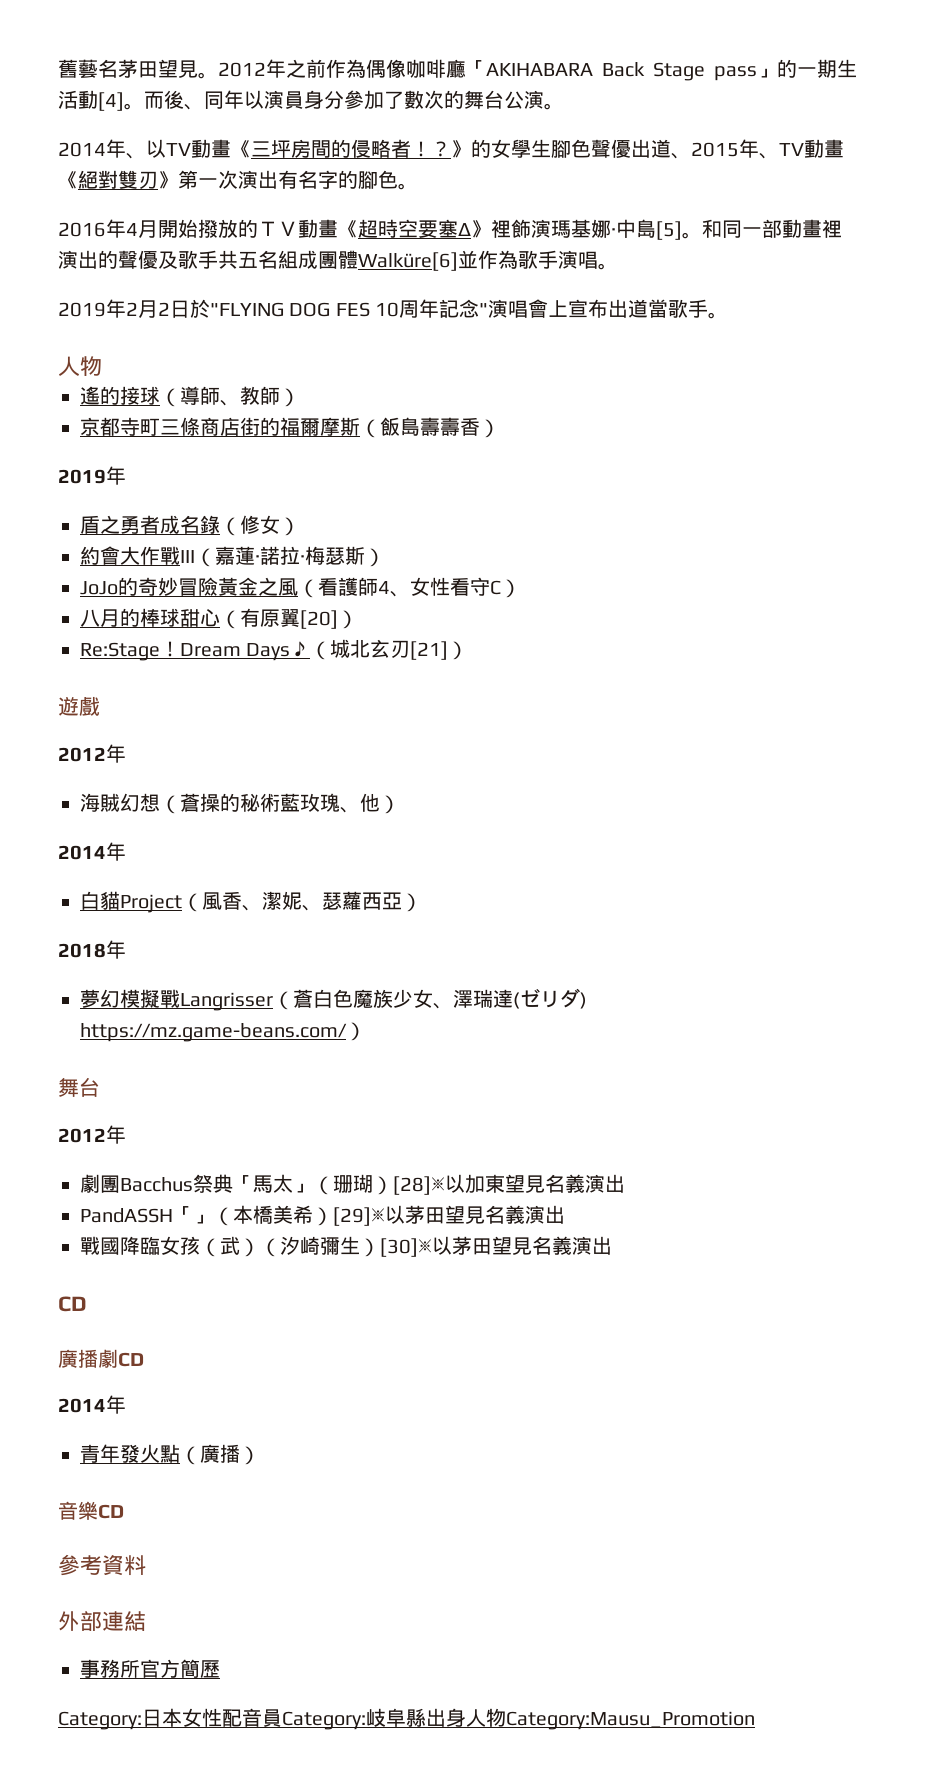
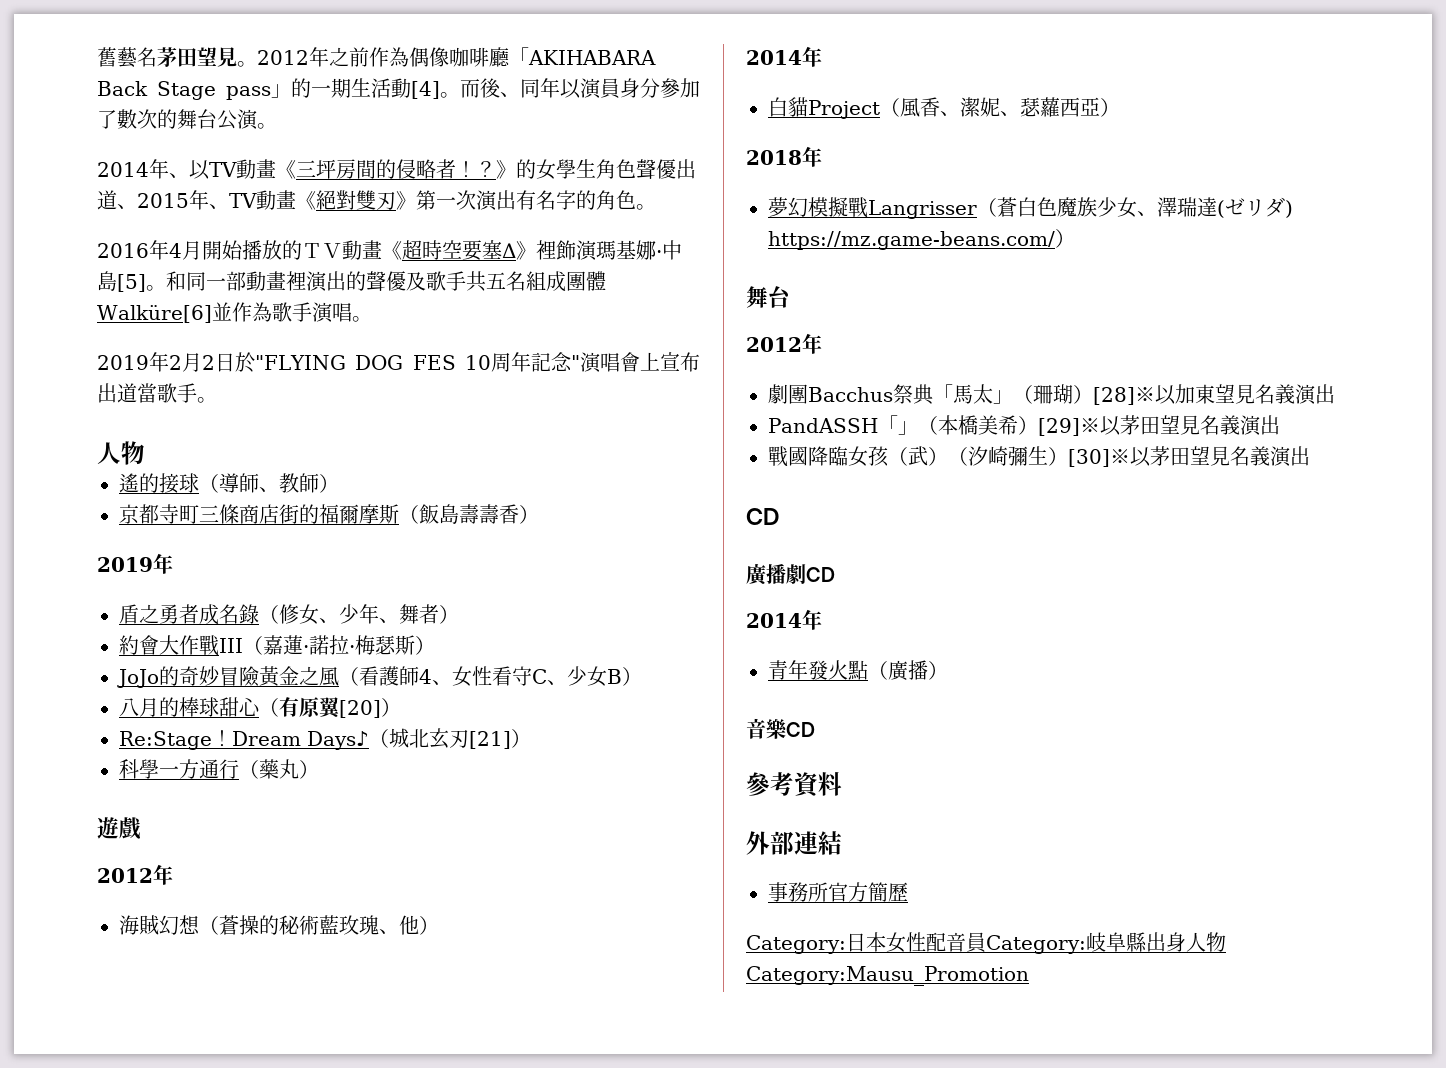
[551,140,571,158] 腳 -> [596,159,616,179] 角
[358,171,378,189] 腳 -> [596,190,616,210] 角
[198,219,218,238] 撥 -> [242,240,262,260] 播
(280, 524) none -> [319,604,439,624] 、少年、舞者
(501, 587) none -> [547,666,622,687] 、少女B
(469, 650) none -> [119,759,319,779] // 科學一方通行（藥丸）

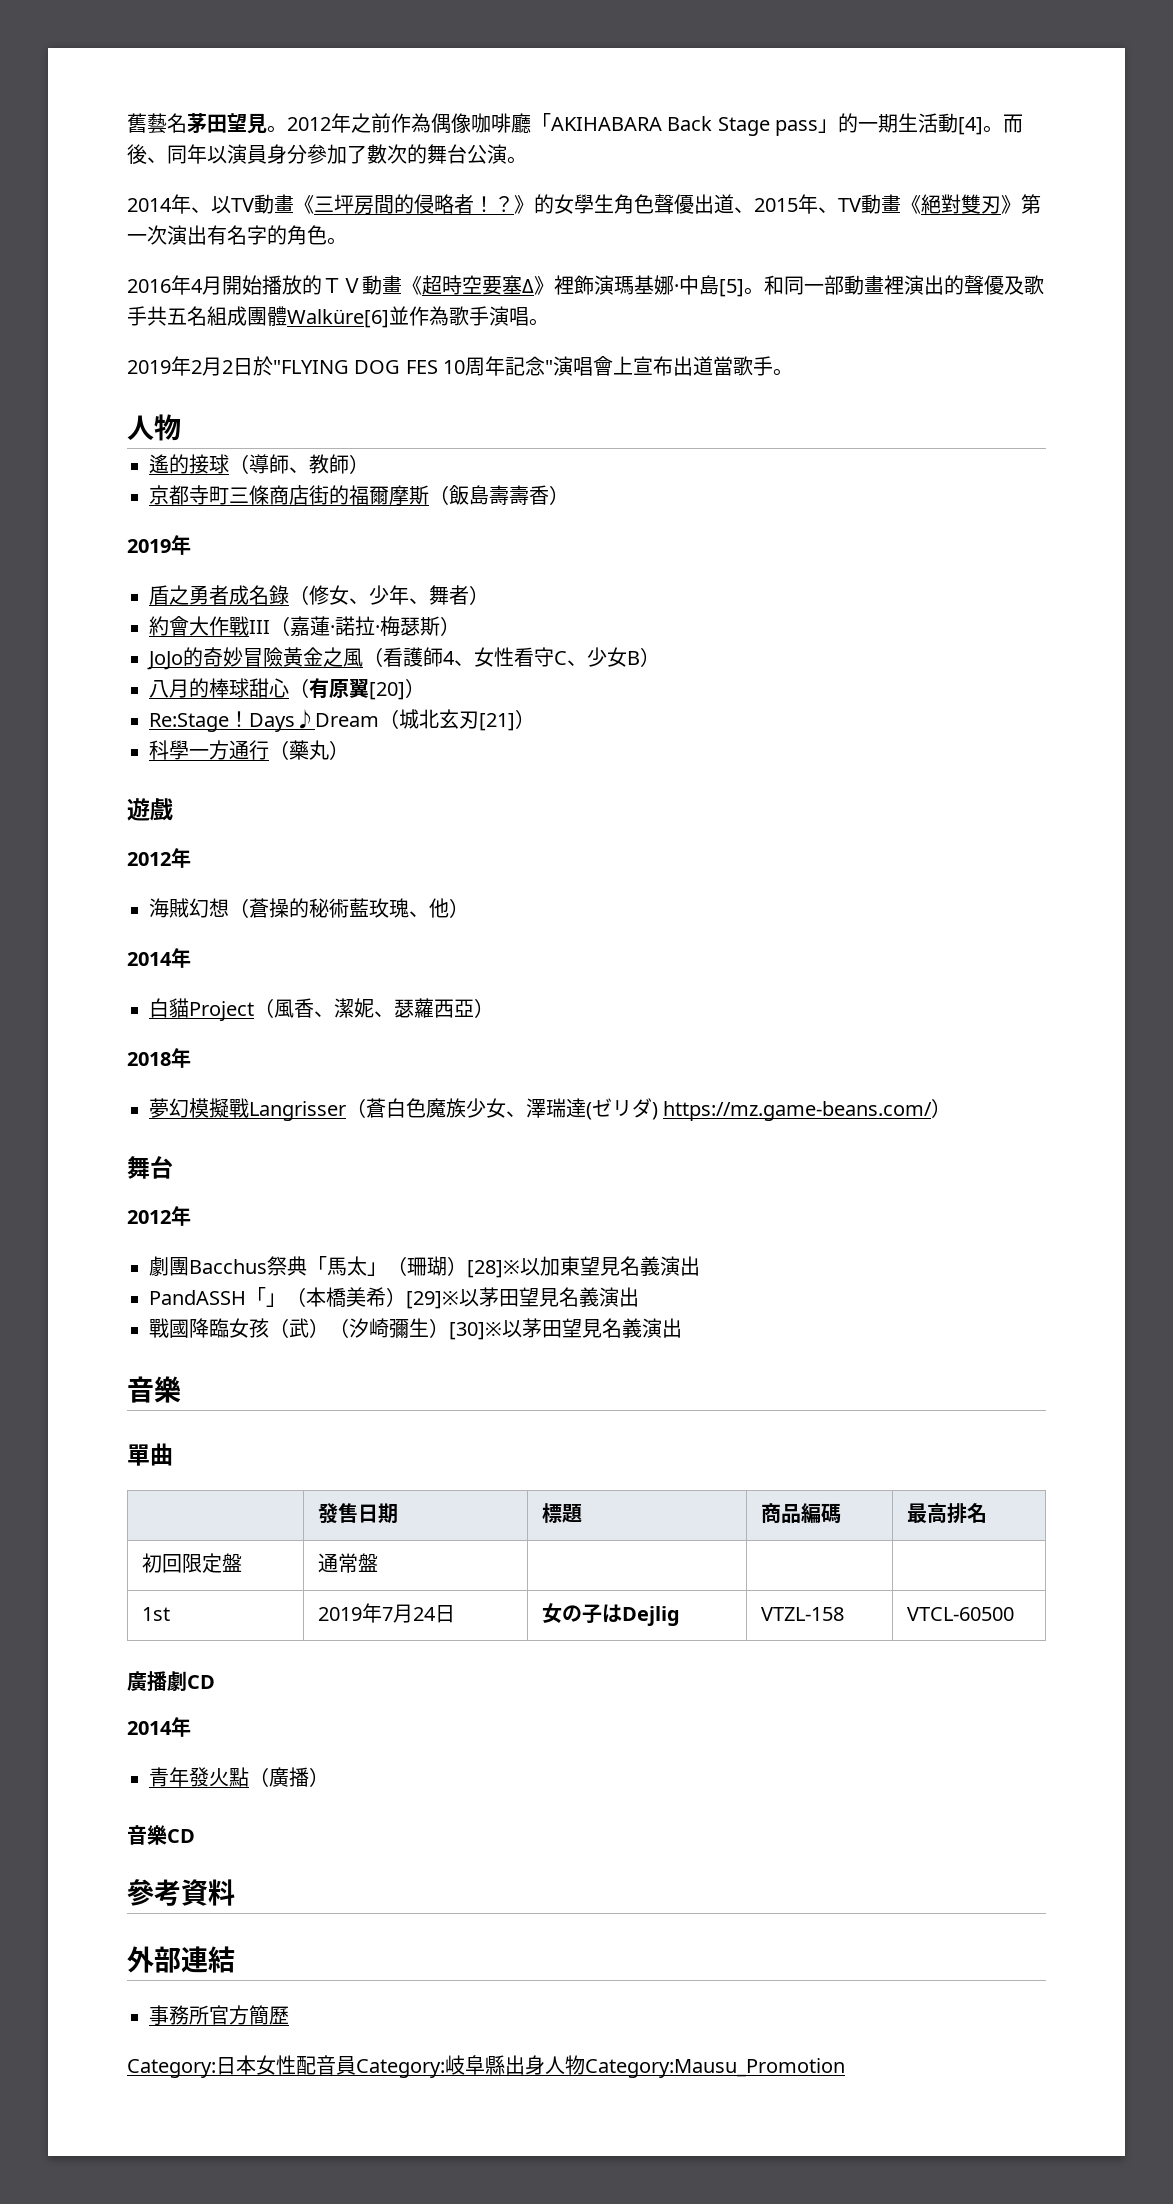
[232,731,369,750] Dream Days♪ -> [249,709,379,732] Days♪Dream
[746,508,779,525] CD -> [127,1376,181,1403] [127,1443,173,1466] [317,1503,398,1524] [541,1503,582,1523] [760,1503,841,1523] [906,1503,987,1523] [141,1553,242,1573] [317,1553,378,1573] [141,1607,170,1621] [317,1603,455,1623] [541,1603,680,1626] [760,1607,844,1621] [906,1607,1014,1621] 音樂 // 單曲 // | 發售日期 | 標題 | 商品編碼 | 最高排名 // 初回限定盤 | 通常盤 | | | // 1st | 2019年7月24日 | 女の子はDejlig | VTZL-158 | VTCL-60500

